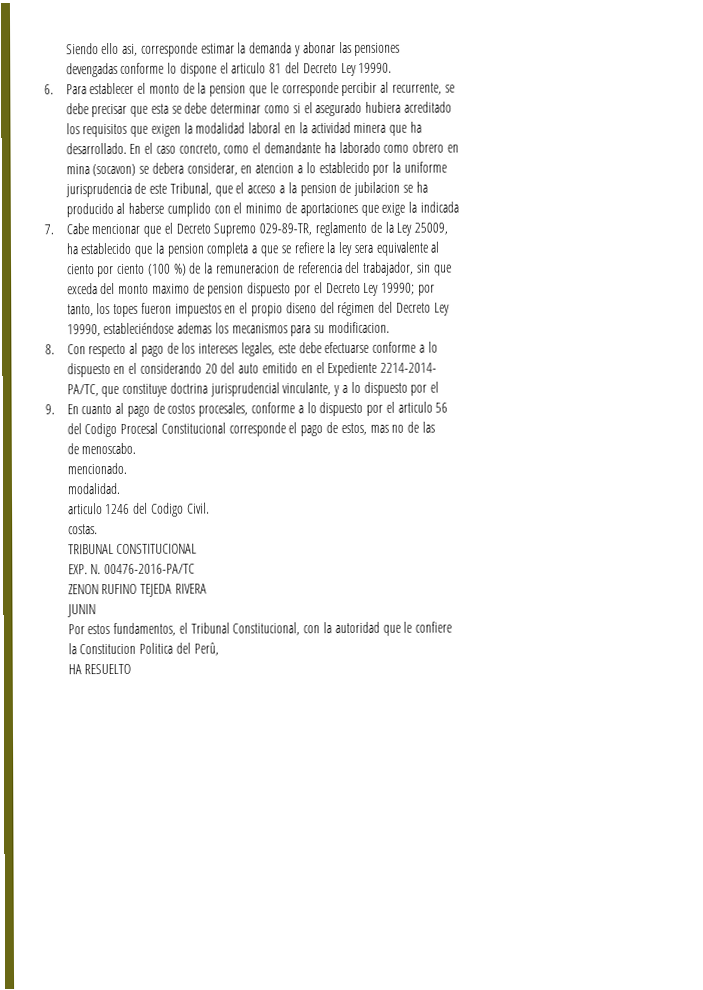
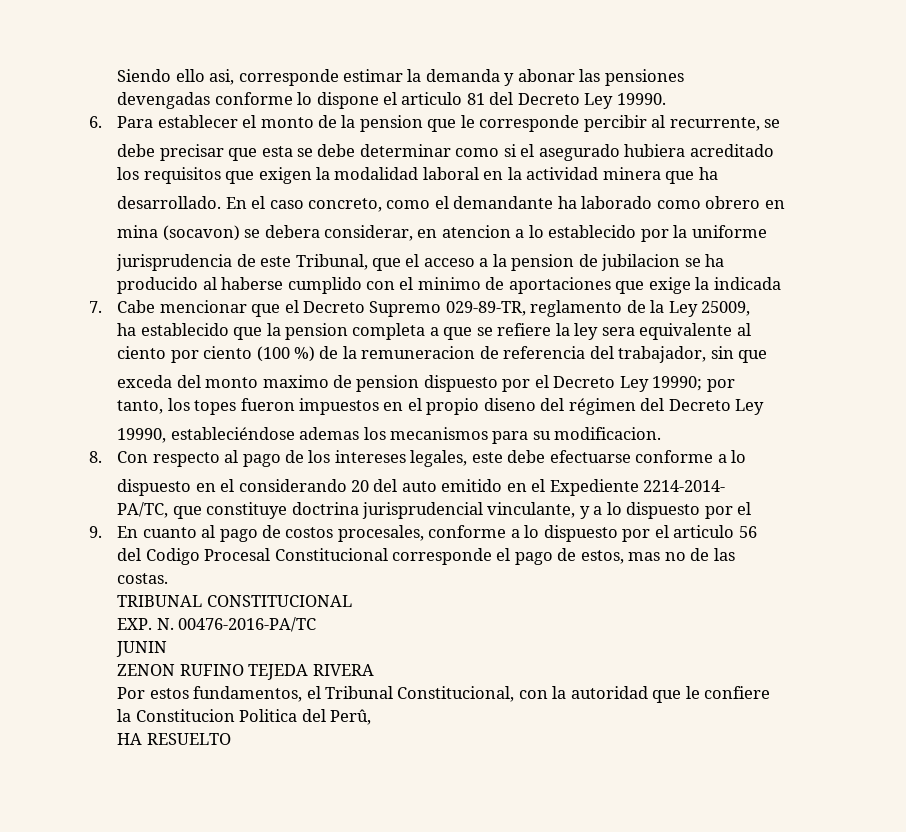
[66,442,137,455] [66,462,127,475] [66,482,120,495] [67,502,210,517] // de menoscabo. // mencionado. // modalidad. // articulo 1246 del Codigo Civil. -> (735, 554) none
(196, 569) none -> [116,641,168,657] // JUNIN
[66,604,96,618] // JUNIN -> (374, 670) none

